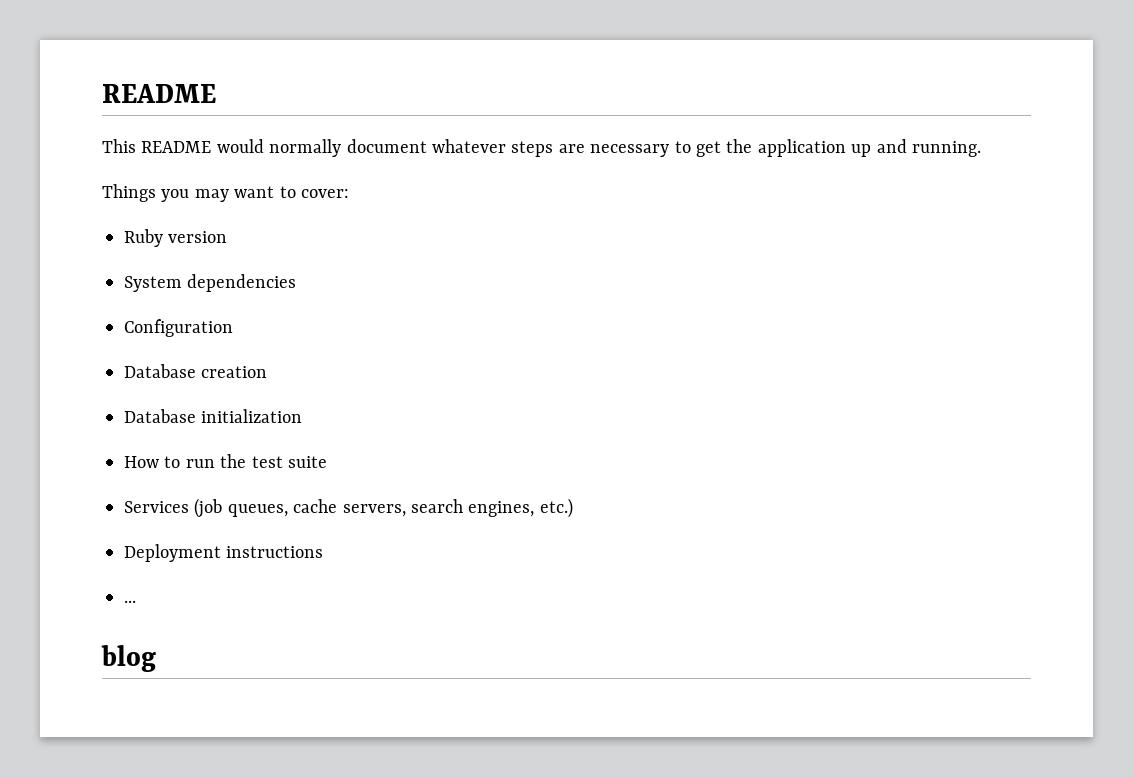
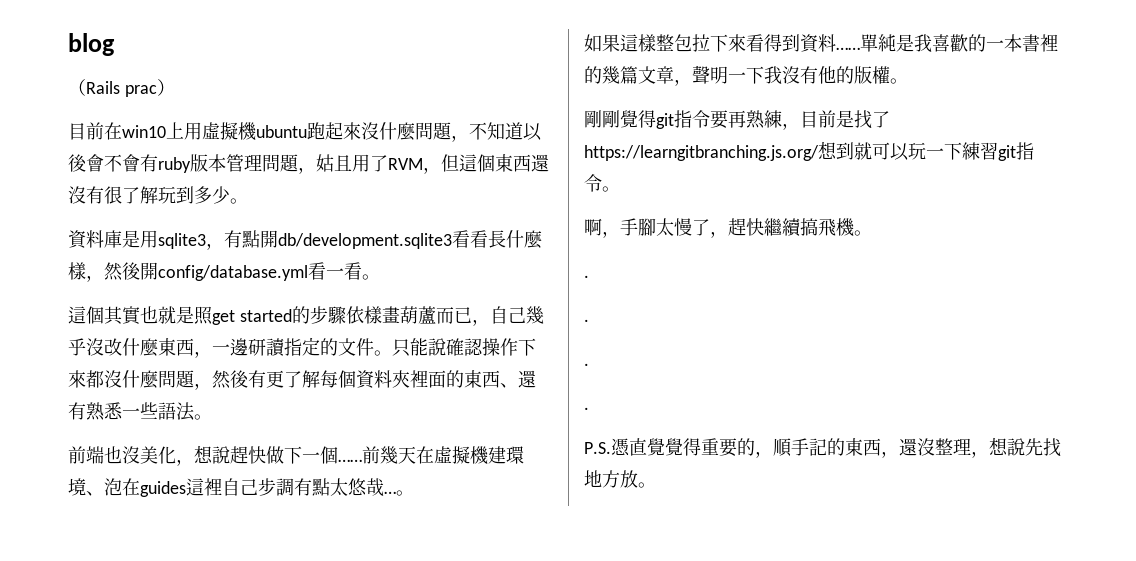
[102,84,216,103] [102,139,981,157] [102,184,349,202] [124,229,228,247] [124,274,297,292] [124,319,233,337] [124,364,268,378] [124,409,303,423] [124,454,327,468] [124,498,573,518] [124,544,324,562] [124,600,136,603] [101,645,156,672] README // This README would normally document whatever steps are necessary to get the application up and running. // Things you may want to cover: // Ruby version // System dependencies // Configuration // Database creation // Database initialization // How to run the test suite // Services (job queues, cache servers, search engines, etc.) // Deployment instructions // ... // blog -> [68,33,115,56] [68,79,175,97] [68,122,542,142] [68,154,549,174] [68,186,248,204] [68,230,542,250] [68,262,380,282] [68,306,544,326] [68,337,536,358] [68,370,536,390] [68,402,212,421] [68,445,524,466] [68,478,414,497] [584,34,1058,53] [584,65,908,86] [584,110,890,130] [584,141,1034,161] [584,174,620,192] [584,218,872,238] [584,275,589,278] [584,319,589,322] [584,363,589,366] [584,407,589,410] [584,437,1061,458] [584,470,656,488] blog // （Rails prac） // 目前在win10上用虛擬機ubuntu跑起來沒什麼問題，不知道以後會不會有ruby版本管理問題，姑且用了RVM，但這個東西還沒有很了解玩到多少。 // 資料庫是用sqlite3，有點開db/development.sqlite3看看長什麼樣，然後開config/database.yml看一看。 // 這個其實也就是照get started的步驟依樣畫葫蘆而已，自己幾乎沒改什麼東西，一邊研讀指定的文件。只能說確認操作下來都沒什麼問題，然後有更了解每個資料夾裡面的東西、還有熟悉一些語法。 // 前端也沒美化，想說趕快做下一個……前幾天在虛擬機建環境、泡在guides這裡自己步調有點太悠哉…。 // 如果這樣整包拉下來看得到資料……單純是我喜歡的一本書裡的幾篇文章，聲明一下我沒有他的版權。 // 剛剛覺得git指令要再熟練，目前是找了https://learngitbranching.js.org/想到就可以玩一下練習git指令。 // 啊，手腳太慢了，趕快繼續搞飛機。 // . // . // . // . // P.S.憑直覺覺得重要的，順手記的東西，還沒整理，想說先找地方放。

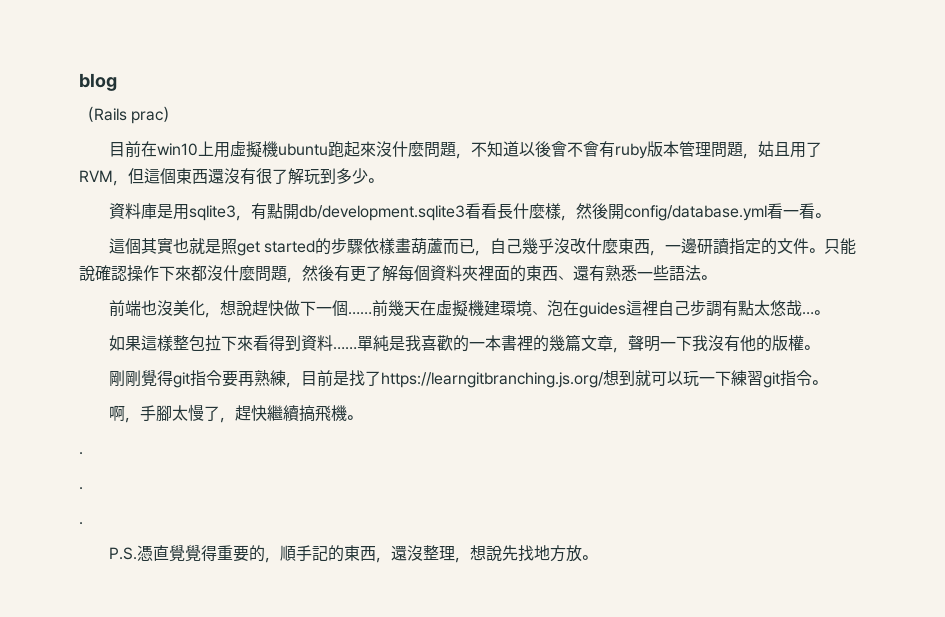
[584,407,589,410] // . -> (83, 523) none

